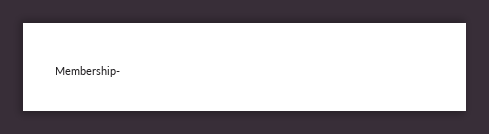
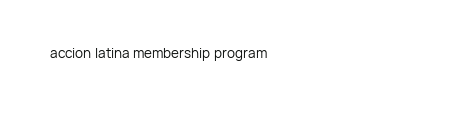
[55,66,120,77] Membership- -> [50,48,267,61] accion latina membership program

